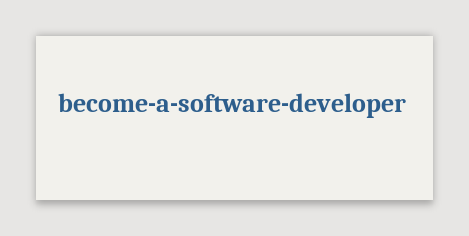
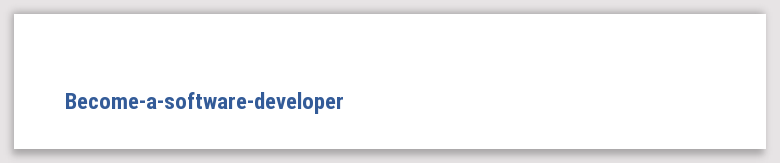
[58,93,406,118] become-a-software-developer -> [65,92,344,114] Become-a-software-developer

